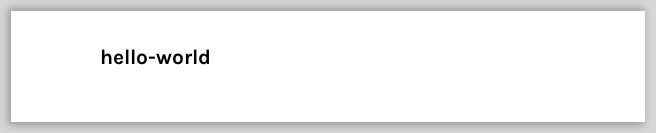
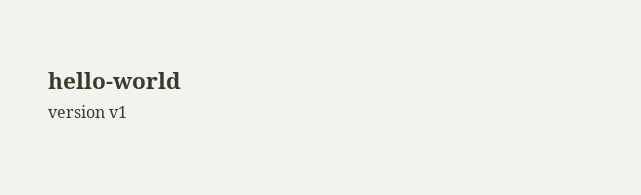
(211, 57) none -> [48,105,128,118] // version v1

